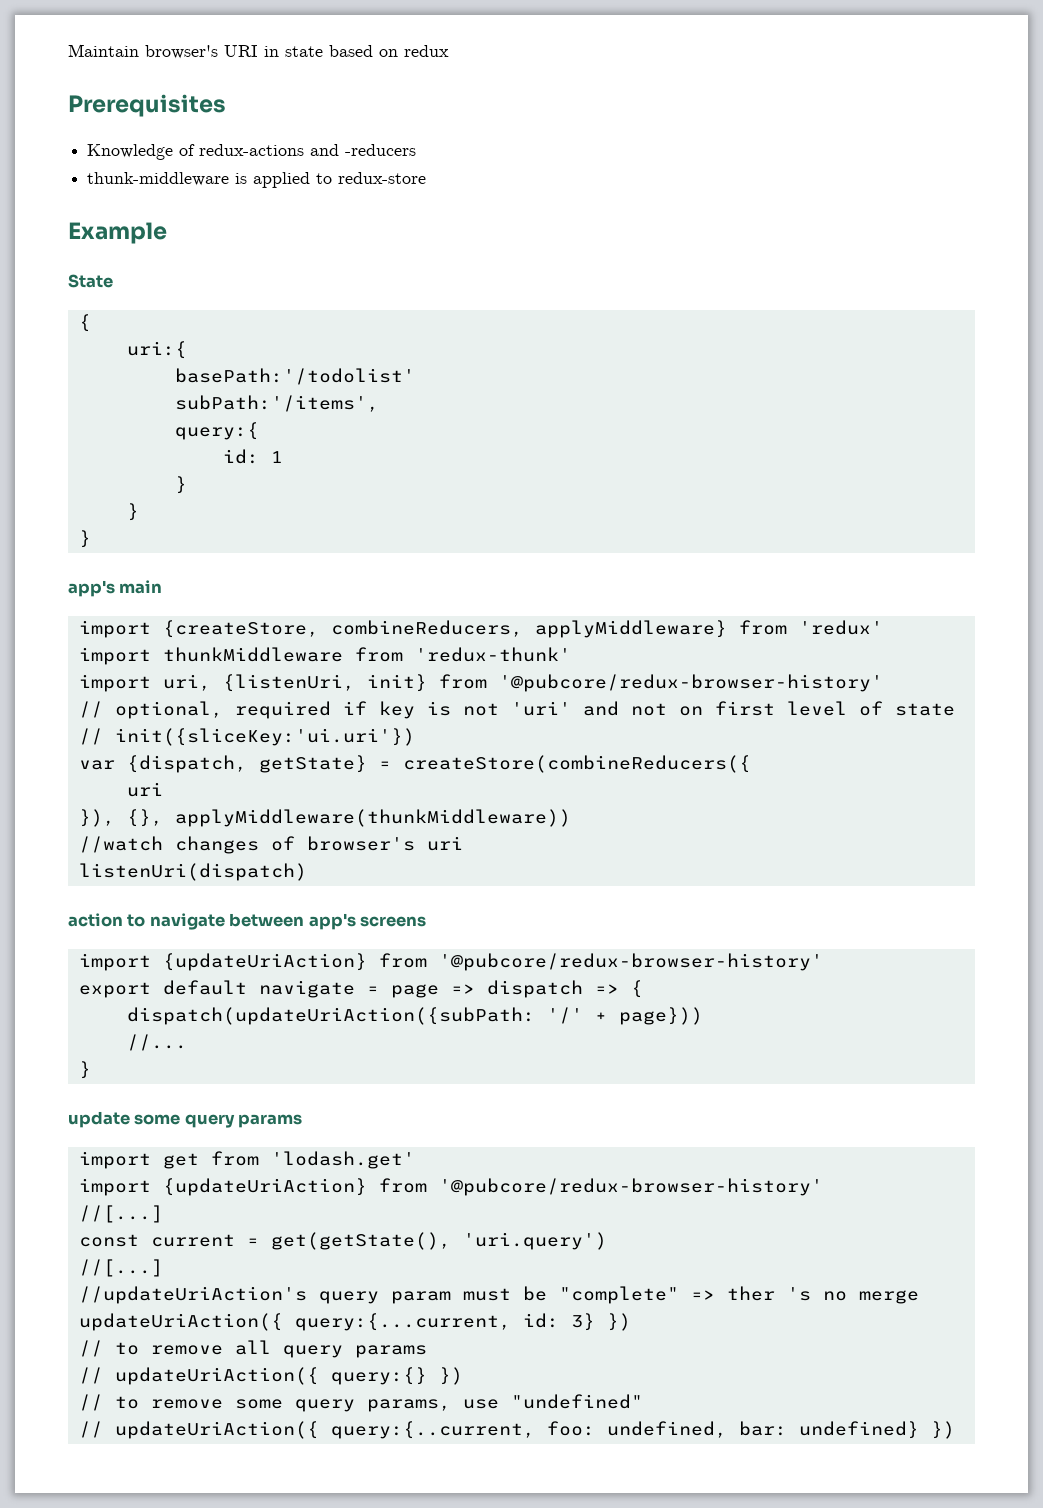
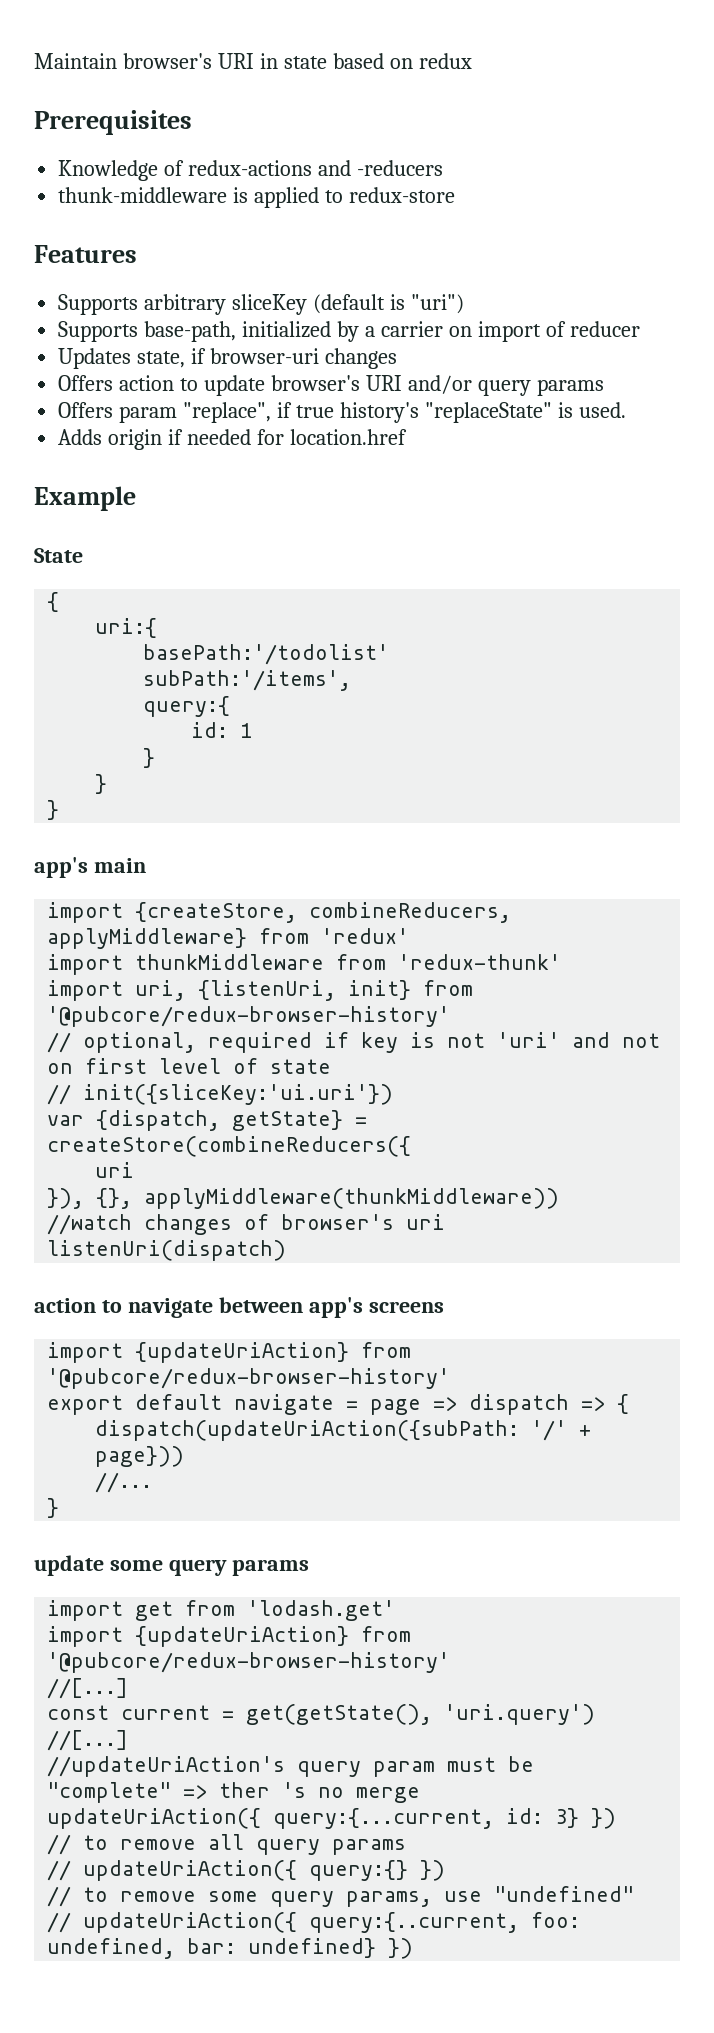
(427, 178) none -> [34,245,137,263] [58,294,464,315] [58,321,640,342] [58,348,397,369] [58,375,604,396] [58,402,626,423] [58,429,407,450] // Features // Supports arbitrary sliceKey (default is "uri") // Supports base-path, initialized by a carrier on import of reducer // Updates state, if browser-uri changes // Offers action to update browser's URI and/or query params // Offers param "replace", if true history's "replaceState" is used. // Adds origin if needed for location.href

